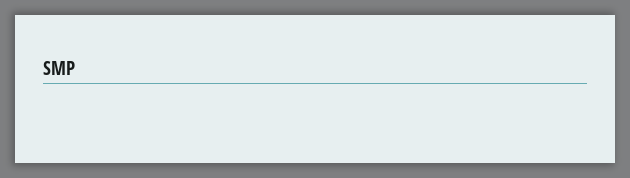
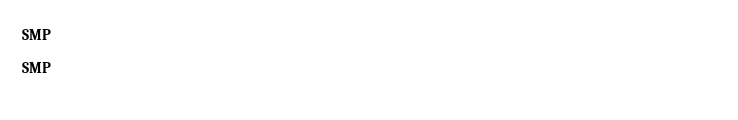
[43,61,75,75] SMP -> [22,29,51,40] [22,62,51,73] SMP // SMP

